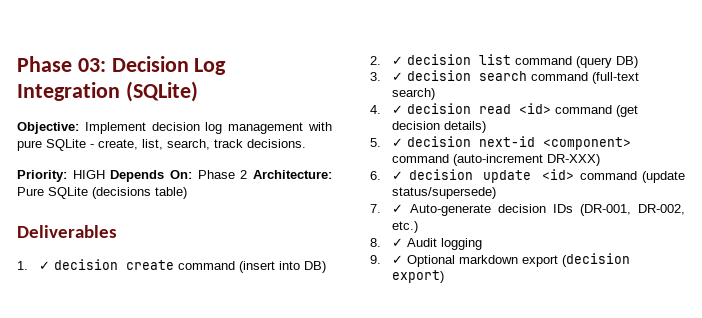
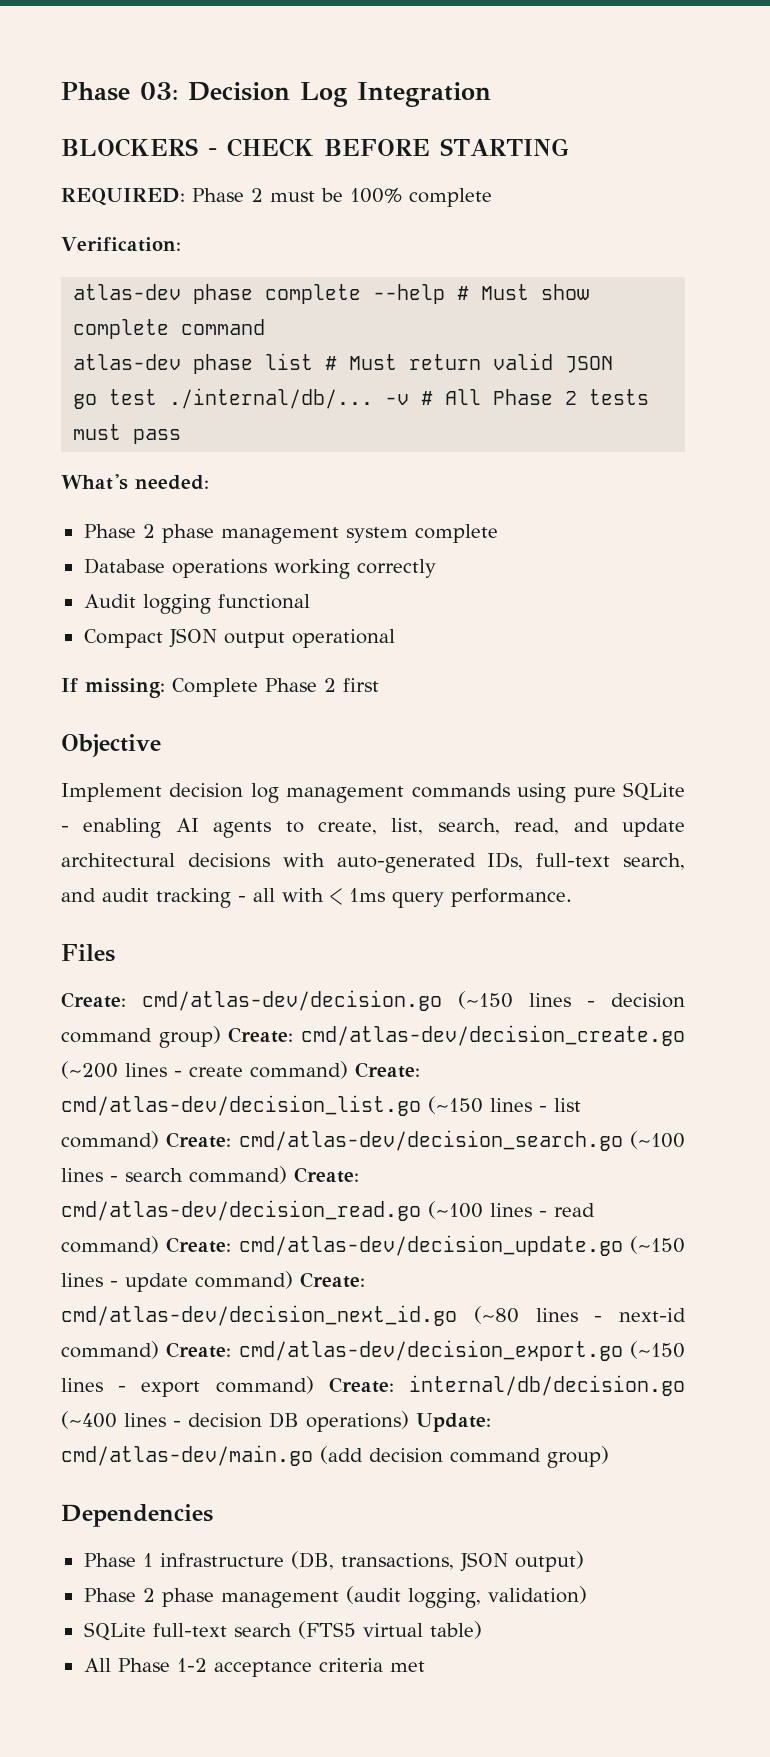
[125,81,198,102] [17,122,79,134] (SQLite) // Objective: -> [61,138,569,157] [61,188,492,207] [61,237,181,252] [73,284,590,304] [73,319,266,339] [73,353,614,374] [73,388,650,409] [73,424,182,444] [61,474,209,490] [83,524,498,544] [83,558,436,579] [83,594,310,614] [83,628,395,648] [61,678,379,698] [61,734,161,757] // BLOCKERS - CHECK BEFORE STARTING // REQUIRED: Phase 2 must be 100% complete // Verification: // atlas-dev phase complete --help # Must show complete command // atlas-dev phase list # Must return valid JSON // go test ./internal/db/... -v # All Phase 2 tests must pass // What's needed: // Phase 2 phase management system complete // Database operations working correctly // Audit logging functional // Compact JSON output operational // If missing: Complete Phase 2 first // Objective //
[308,122,333,131] with -> [411,783,567,803] commands using
[98,139,306,150] [17,170,332,182] [17,187,187,199] [17,225,117,238] [17,259,327,273] [370,54,639,68] [370,70,640,84] [392,88,436,100] [370,103,639,117] [392,121,487,133] [370,136,632,150] [392,154,601,166] [370,169,685,183] [392,187,497,199] [370,204,685,216] [392,221,419,233] [370,238,483,250] [370,253,631,267] [392,270,445,283] create, list, search, track decisions. // Priority: HIGH Depends On: Phase 2 Architecture: Pure SQLite (decisions table) // Deliverables // 1. ✓ decision create command (insert into DB) // 2. ✓ decision list command (query DB) // 3. ✓ decision search command (full-text search) // 4. ✓ decision read <id> command (get decision details) // 5. ✓ decision next-id <component> command (auto-increment DR-XXX) // 6. ✓ decision update <id> command (update status/supersede) // 7. ✓ Auto-generate decision IDs (DR-001, DR-002, etc.) // 8. ✓ Audit logging // 9. ✓ Optional markdown export (decision export) -> [83,818,685,838] [61,852,685,873] [61,888,572,908] [61,944,115,962] [61,990,685,1011] [61,1025,685,1048] [61,1061,420,1079] [61,1095,581,1116] [61,1130,685,1151] [61,1166,359,1184] [61,1200,595,1221] [61,1235,685,1256] [61,1271,365,1292] [61,1305,686,1326] [61,1340,685,1361] [61,1375,685,1397] [61,1411,491,1432] [61,1445,609,1468] [61,1504,213,1527] [83,1551,584,1572] [83,1586,587,1608] [83,1621,482,1641] [83,1658,425,1677] enabling AI agents to create, list, search, read, and update architectural decisions with auto-generated IDs, full-text search, and audit tracking - all with < 1ms query performance. // Files // Create: cmd/atlas-dev/decision.go (~150 lines - decision command group) Create: cmd/atlas-dev/decision_create.go (~200 lines - create command) Create: cmd/atlas-dev/decision_list.go (~150 lines - list command) Create: cmd/atlas-dev/decision_search.go (~100 lines - search command) Create: cmd/atlas-dev/decision_read.go (~100 lines - read command) Create: cmd/atlas-dev/decision_update.go (~150 lines - update command) Create: cmd/atlas-dev/decision_next_id.go (~80 lines - next-id command) Create: cmd/atlas-dev/decision_export.go (~150 lines - export command) Create: internal/db/decision.go (~400 lines - decision DB operations) Update: cmd/atlas-dev/main.go (add decision command group) // Dependencies // Phase 1 infrastructure (DB, transactions, JSON output) // Phase 2 phase management (audit logging, validation) // SQLite full-text search (FTS5 virtual table) // All Phase 1-2 acceptance criteria met

